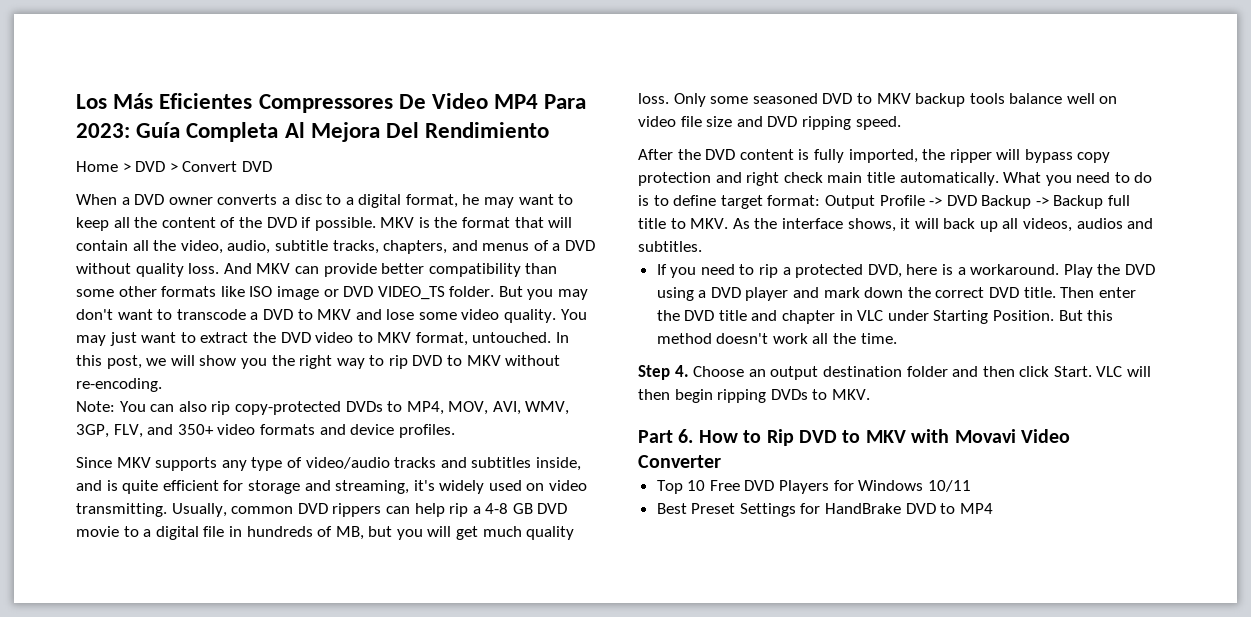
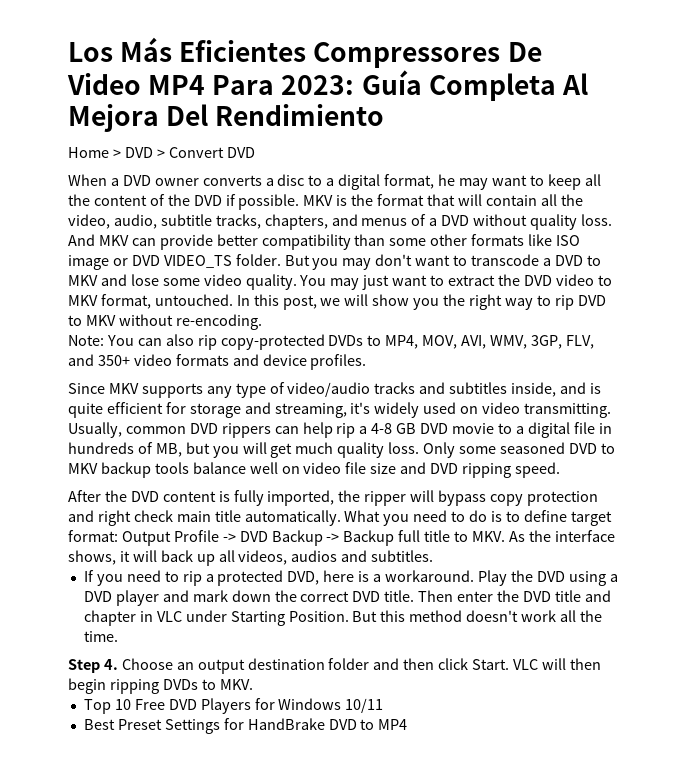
[638,429,1070,446] [638,455,721,468] // Part 6. How to Rip DVD to MKV with Movavi Video Converter -> (253, 684) none

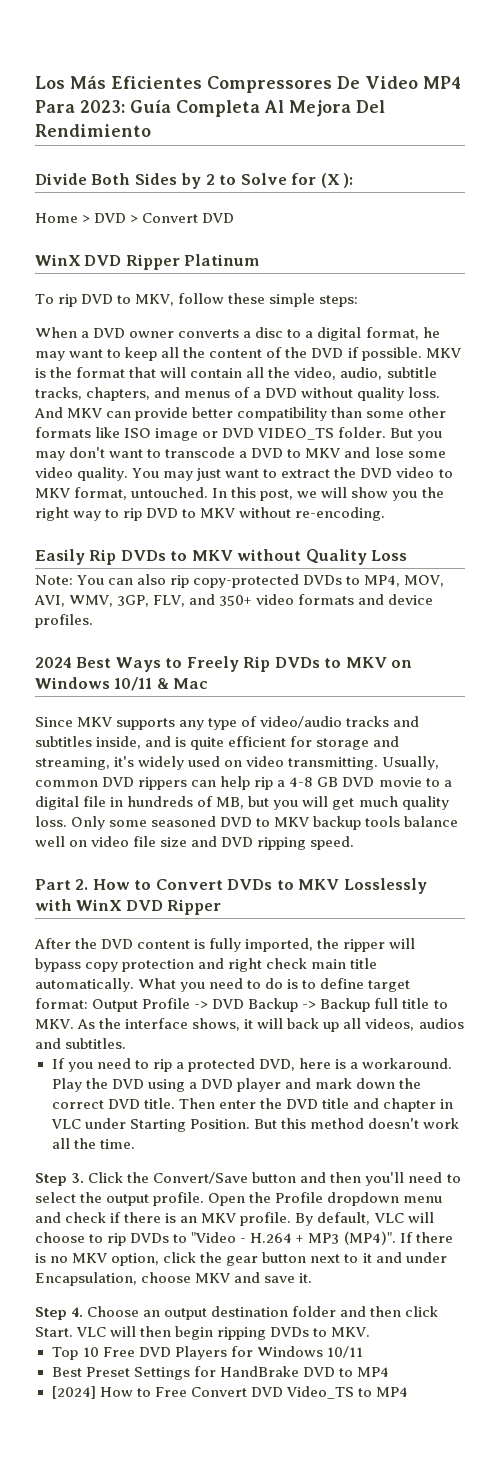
(385, 115) none -> [35,173,354,189] // Divide Both Sides by 2 to Solve for (X ):
(255, 152) none -> [35,254,260,270] [35,293,359,307] // WinX DVD Ripper Platinum // To rip DVD to MKV, follow these simple steps:
(262, 322) none -> [35,549,408,565] // Easily Rip DVDs to MKV without Quality Loss
(367, 362) none -> [35,656,413,672] [35,677,209,691] // 2024 Best Ways to Freely Rip DVDs to MKV on Windows 10/11 & Mac
(560, 470) none -> [35,878,427,894] [35,899,222,915] // Part 2. How to Convert DVDs to MKV Losslessly with WinX DVD Ripper
(118, 636) none -> [35,1172,461,1186] [35,1192,443,1206] [35,1212,434,1226] [35,1231,453,1246] [35,1252,447,1266] [35,1272,313,1286] // Step 3. Click the Convert/Save button and then you'll need to select the output profile. Open the Profile dropdown menu and check if there is an MKV profile. By default, VLC will choose to rip DVDs to "Video - H.264 + MP3 (MP4)". If there is no MKV option, click the gear button next to it and under Encapsulation, choose MKV and save it.
(408, 724) none -> [51,1386,408,1399] // [2024] How to Free Convert DVD Video_TS to MP4

